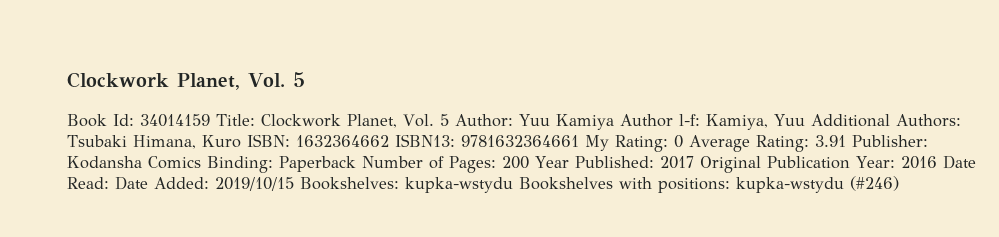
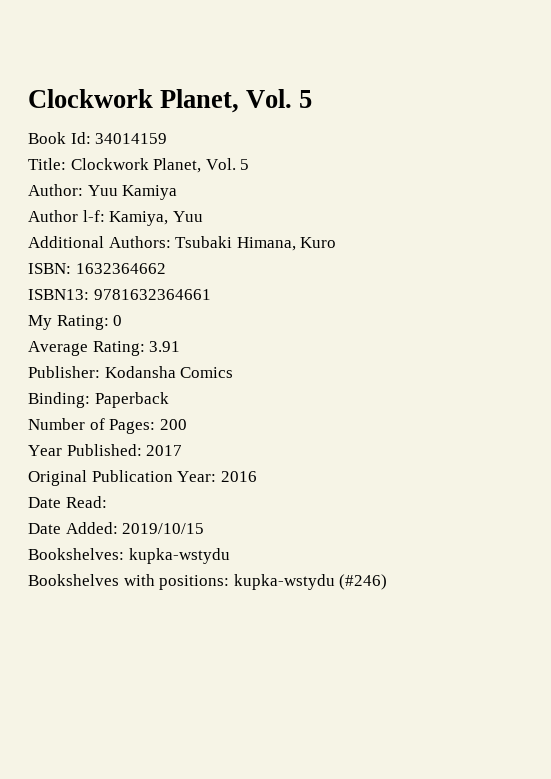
(210, 120) none -> (168, 138) //
(449, 120) none -> (250, 164) //
(614, 122) none -> (178, 192) //
(805, 120) none -> (203, 216) //
(241, 141) none -> (337, 242) //
(389, 141) none -> (166, 268) //
(579, 141) none -> (211, 294) //
(683, 141) none -> (123, 320) //
(846, 141) none -> (181, 346) //
(201, 162) none -> (234, 372) //
(356, 164) none -> (169, 400) //
(529, 162) none -> (187, 424) //
(694, 162) none -> (183, 450) //
(937, 162) none -> (257, 476) //
(109, 183) none -> (107, 502) //
(294, 184) none -> (205, 528) //
(513, 185) none -> (230, 556) //

